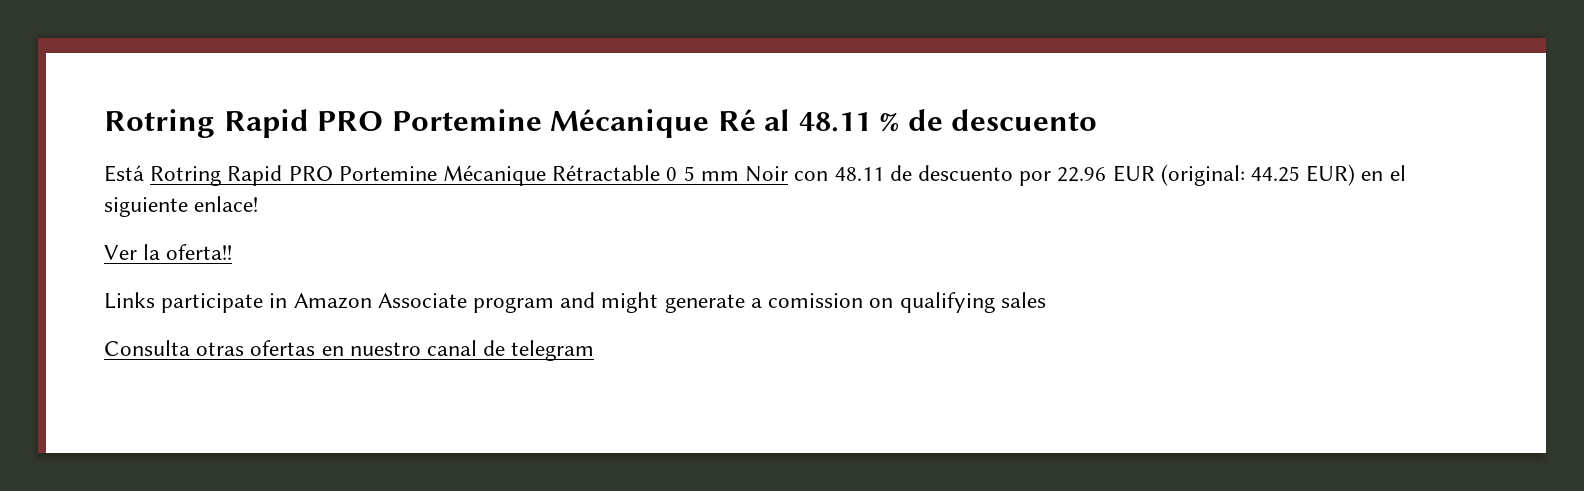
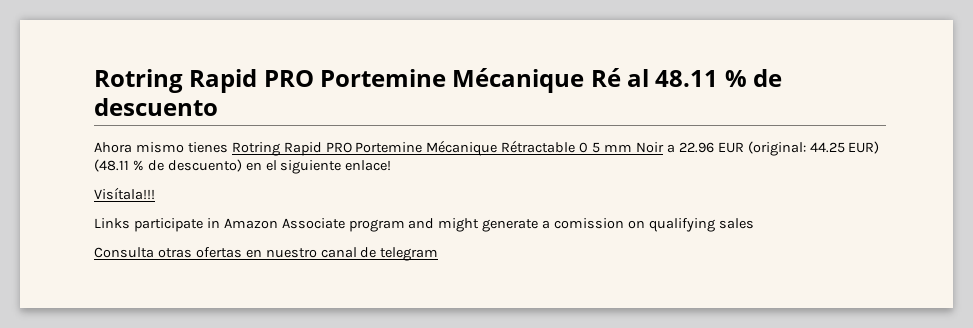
[104,165,144,182] Está -> [94,142,228,153] Ahora mismo tienes
[794,165,1052,186] con 48.11 de descuento por -> [666,144,675,153] a
(1356, 175) none -> [94,159,242,172] (48.11 % de descuento)
[104,244,233,260] Ver la oferta!! -> [94,187,155,200] Visítala!!!

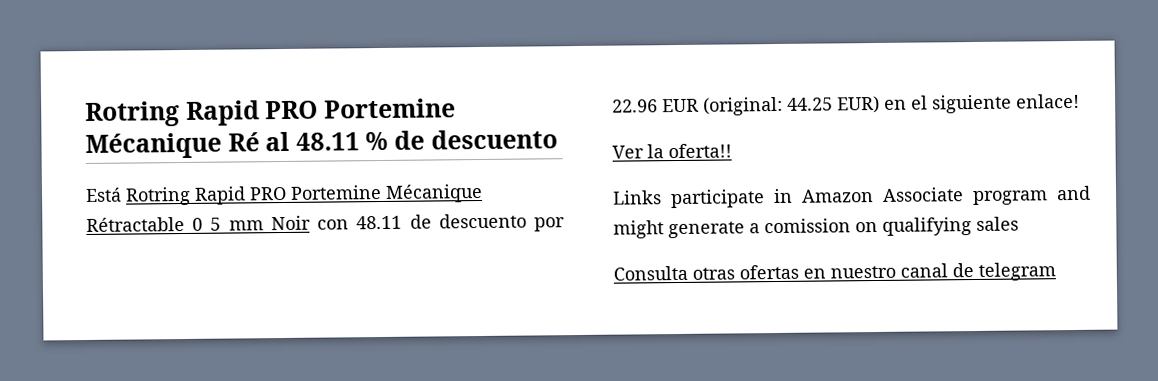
[94,142,228,153] Ahora mismo tienes -> [85,187,122,202] Está
[666,144,675,153] a -> [317,213,565,232] con 48.11 de descuento por
[94,159,242,172] (48.11 % de descuento) -> (880, 104) none
[94,187,155,200] Visítala!!! -> [612,143,732,159] Ver la oferta!!

